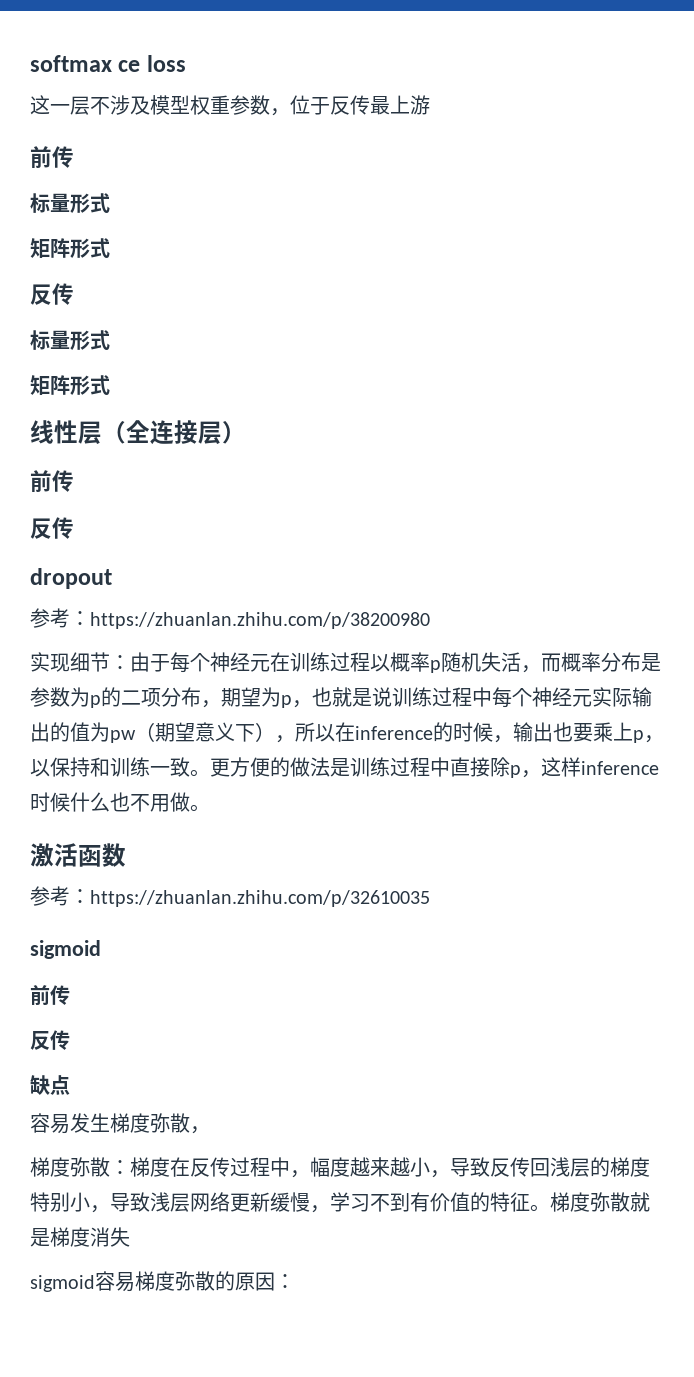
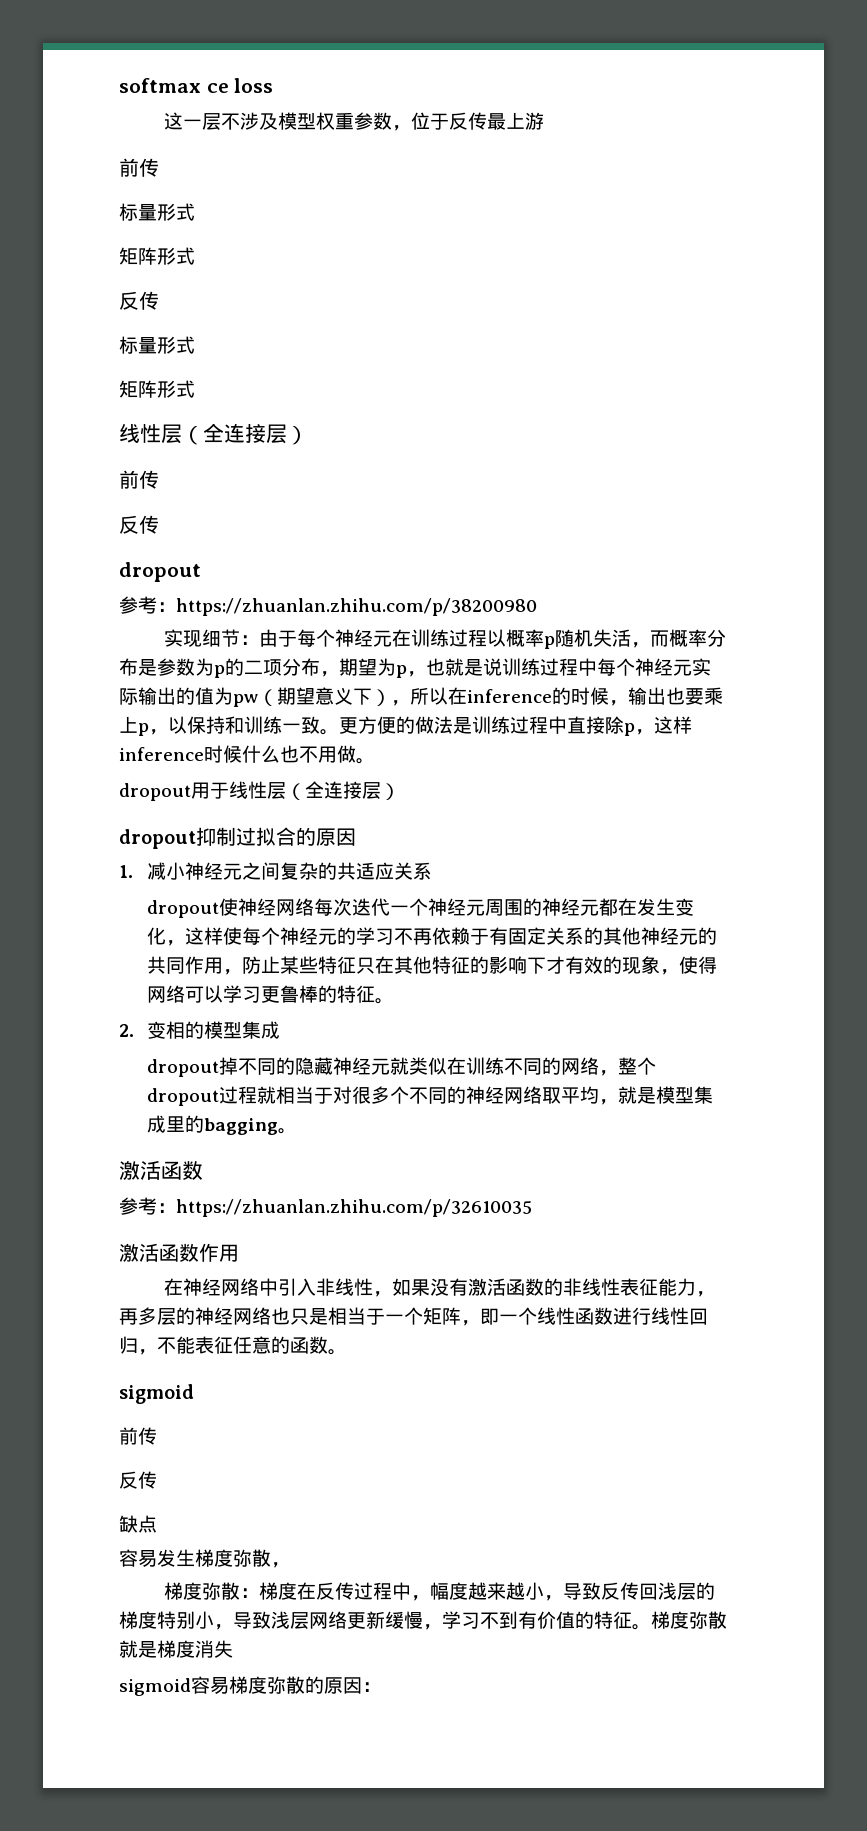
(210, 808) none -> [119,781,400,801] [119,827,356,849] [119,862,433,880] [147,898,695,918] [147,927,718,946] [147,956,718,975] [147,985,395,1004] [119,1021,281,1039] [147,1057,657,1077] [147,1086,714,1106] [147,1115,298,1135] // dropout用于线性层（全连接层） // dropout抑制过拟合的原因 // 1.减小神经元之间复杂的共适应关系 // dropout使神经网络每次迭代一个神经元周围的神经元都在发生变化，这样使每个神经元的学习不再依赖于有固定关系的其他神经元的共同作用，防止某些特征只在其他特征的影响下才有效的现象，使得网络可以学习更鲁棒的特征。 // 2.变相的模型集成 // dropout掉不同的隐藏神经元就类似在训练不同的网络，整个dropout过程就相当于对很多个不同的神经网络取平均，就是模型集成里的bagging。
(430, 898) none -> [119,1243,239,1262] [163,1278,715,1297] [119,1307,708,1326] [119,1336,347,1355] // 激活函数作用 // 在神经网络中引入非线性，如果没有激活函数的非线性表征能力，再多层的神经网络也只是相当于一个矩阵，即一个线性函数进行线性回归，不能表征任意的函数。

